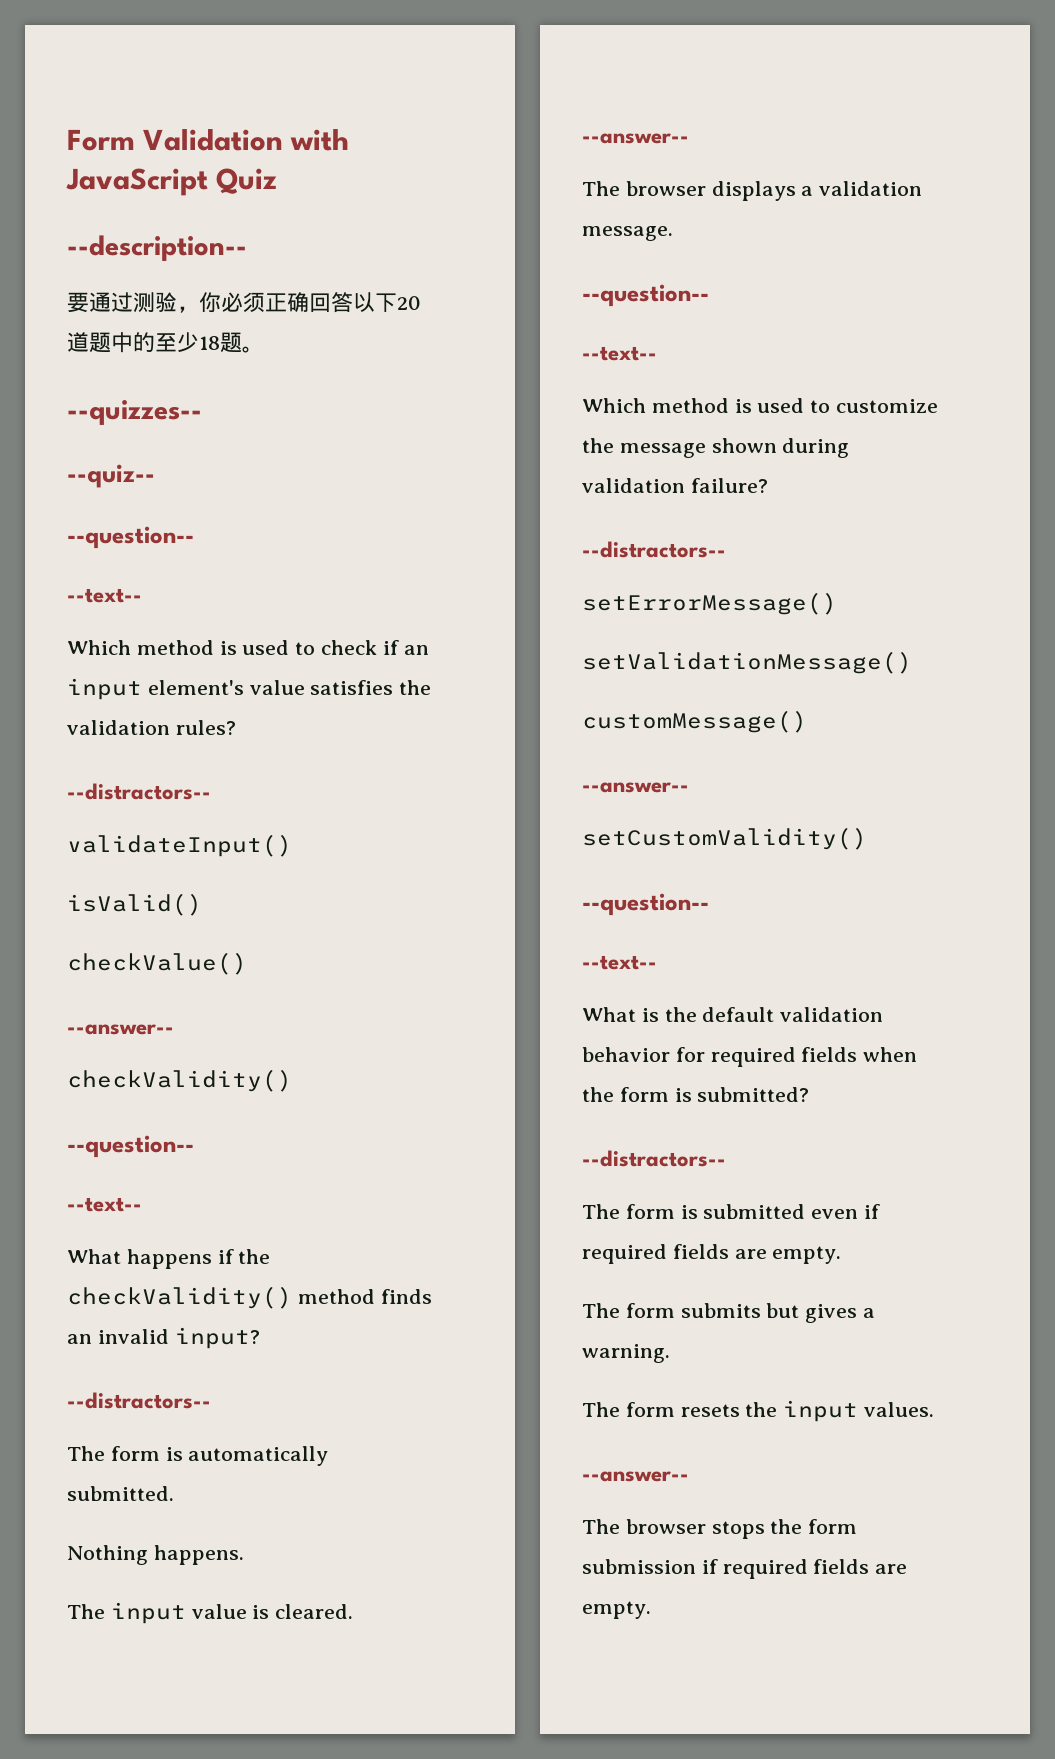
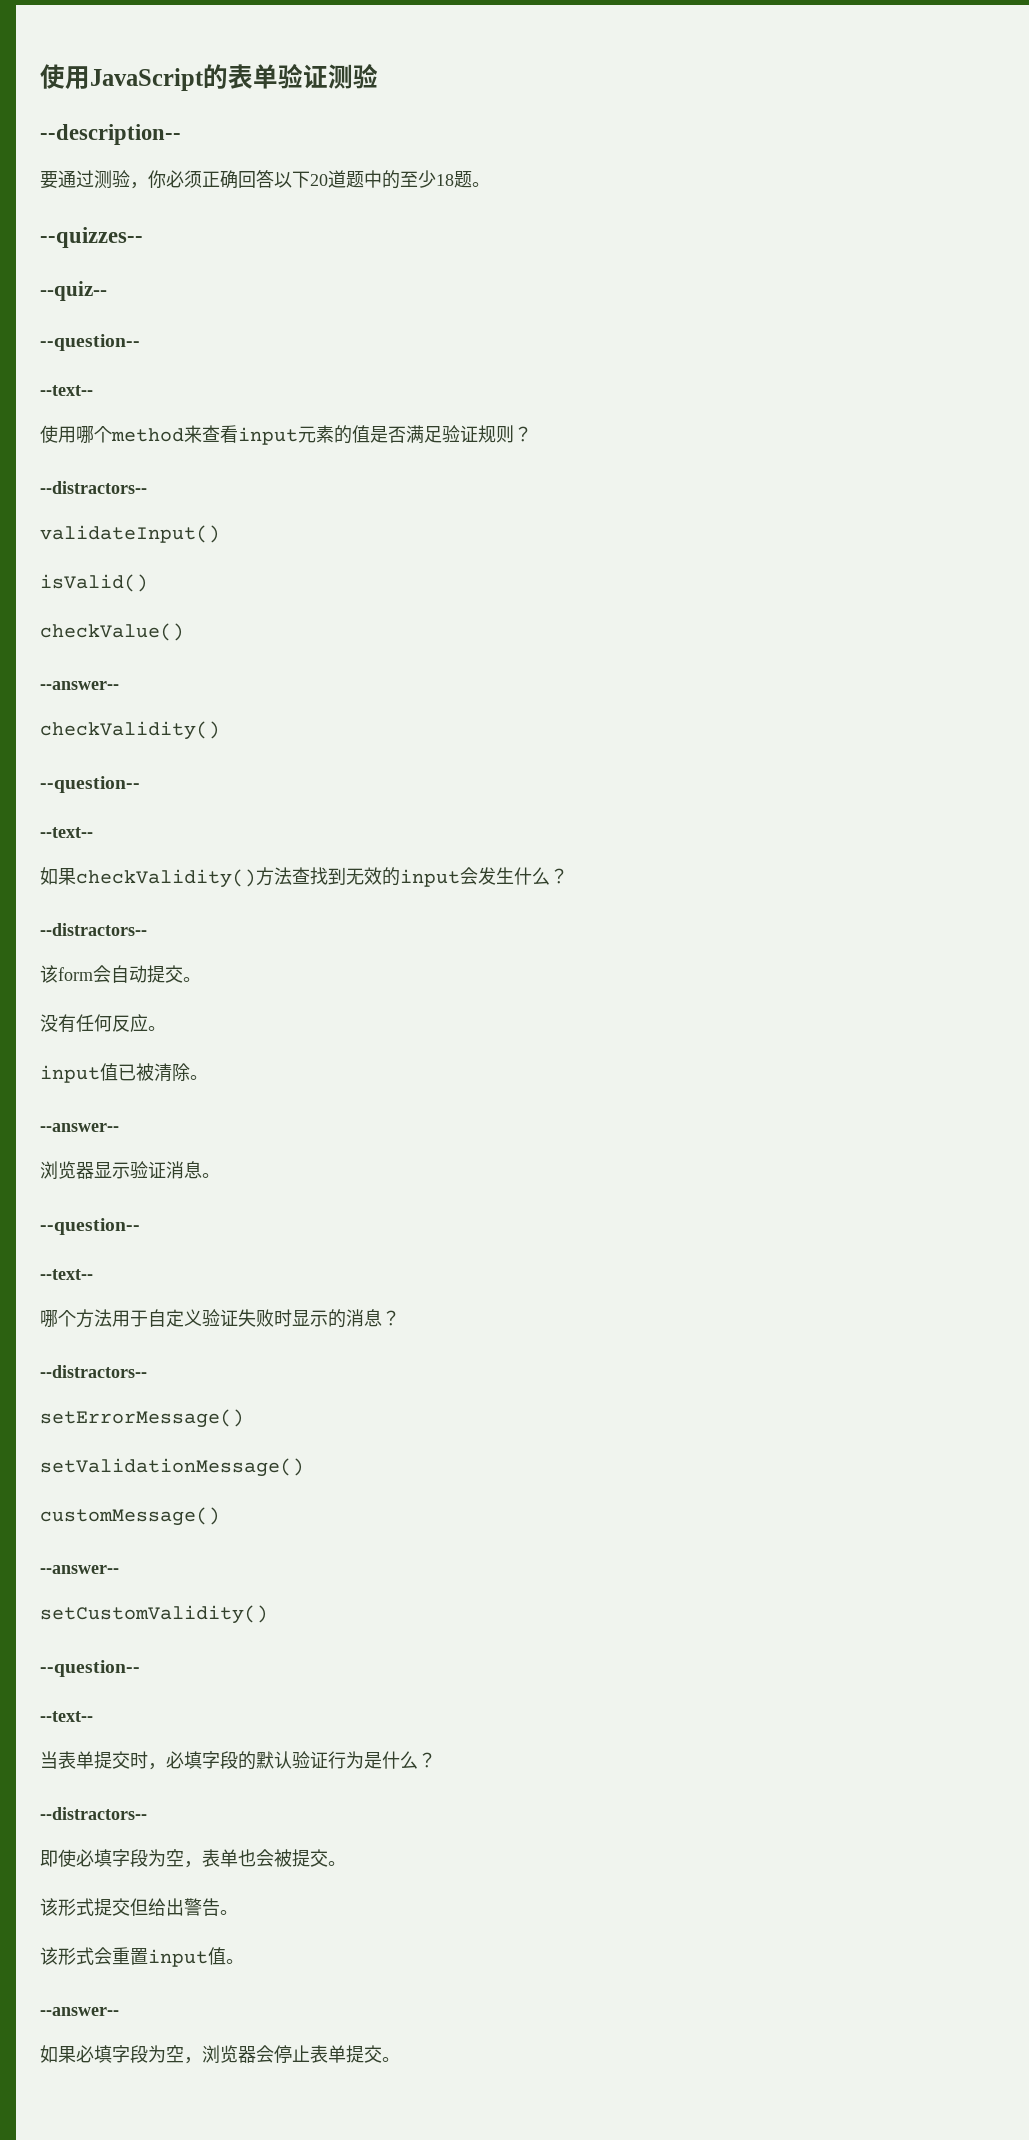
[67,129,350,151] [66,168,278,196] Form Validation with JavaScript Quiz -> [40,64,378,91] 使用JavaScript的表单验证测验
[67,640,429,655] [67,678,432,700] [67,720,236,735] Which method is used to check if an input element's value satisfies the validation rules? -> [40,425,532,445] 使用哪个method来查看input元素的值是否满足验证规则？
[67,1249,271,1269] [67,1286,432,1309] [67,1327,260,1349] [67,1392,211,1409] [67,1446,329,1466] [67,1486,174,1501] [67,1545,244,1565] [67,1602,354,1624] [582,133,689,144] [582,181,923,201] [582,226,673,241] [582,284,709,307] [582,346,657,361] [582,398,939,413] [582,438,850,458] [582,478,768,493] What happens if the checkValidity() method finds an invalid input? // --distractors-- // The form is automatically submitted. // Nothing happens. // The input value is cleared. // --answer-- // The browser displays a validation message. // --question-- // --text-- // Which method is used to customize the message shown during validation failure? -> [40,867,568,888] [40,923,147,936] [40,965,201,983] [40,1014,166,1033] [40,1063,208,1083] [40,1123,119,1132] [40,1161,220,1179] [40,1218,140,1235] [40,1269,93,1280] [40,1309,400,1328] 如果checkValidity()方法查找到无效的input会发生什么？ // --distractors-- // 该form会自动提交。 // 没有任何反应。 // input值已被清除。 // --answer-- // 浏览器显示验证消息。 // --question-- // --text-- // 哪个方法用于自定义验证失败时显示的消息？
[582,1007,884,1022] [582,1047,918,1067] [582,1087,810,1102] [582,1150,726,1167] [582,1204,881,1219] [582,1244,842,1264] [582,1303,876,1323] [582,1344,670,1363] [582,1400,935,1422] [582,1471,689,1482] [582,1519,858,1539] [582,1559,908,1579] [582,1601,651,1619] What is the default validation behavior for required fields when the form is submitted? // --distractors-- // The form is submitted even if required fields are empty. // The form submits but gives a warning. // The form resets the input values. // --answer-- // The browser stops the form submission if required fields are empty. -> [40,1751,436,1770] [40,1807,147,1820] [40,1849,346,1868] [40,1898,238,1916] [40,1947,244,1967] [40,2007,119,2016] [40,2045,400,2064] 当表单提交时，必填字段的默认验证行为是什么？ // --distractors-- // 即使必填字段为空，表单也会被提交。 // 该形式提交但给出警告。 // 该形式会重置input值。 // --answer-- // 如果必填字段为空，浏览器会停止表单提交。

